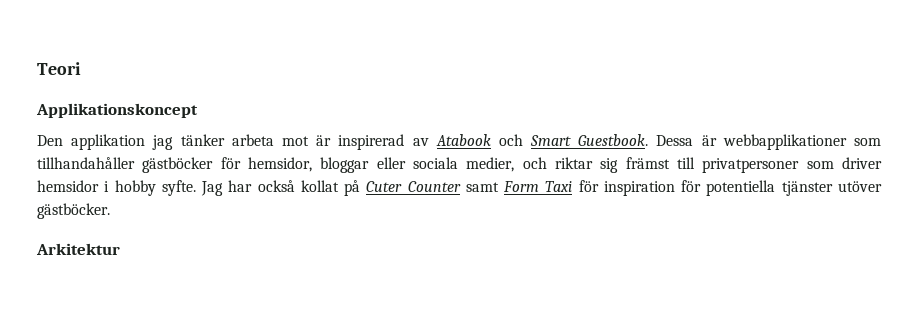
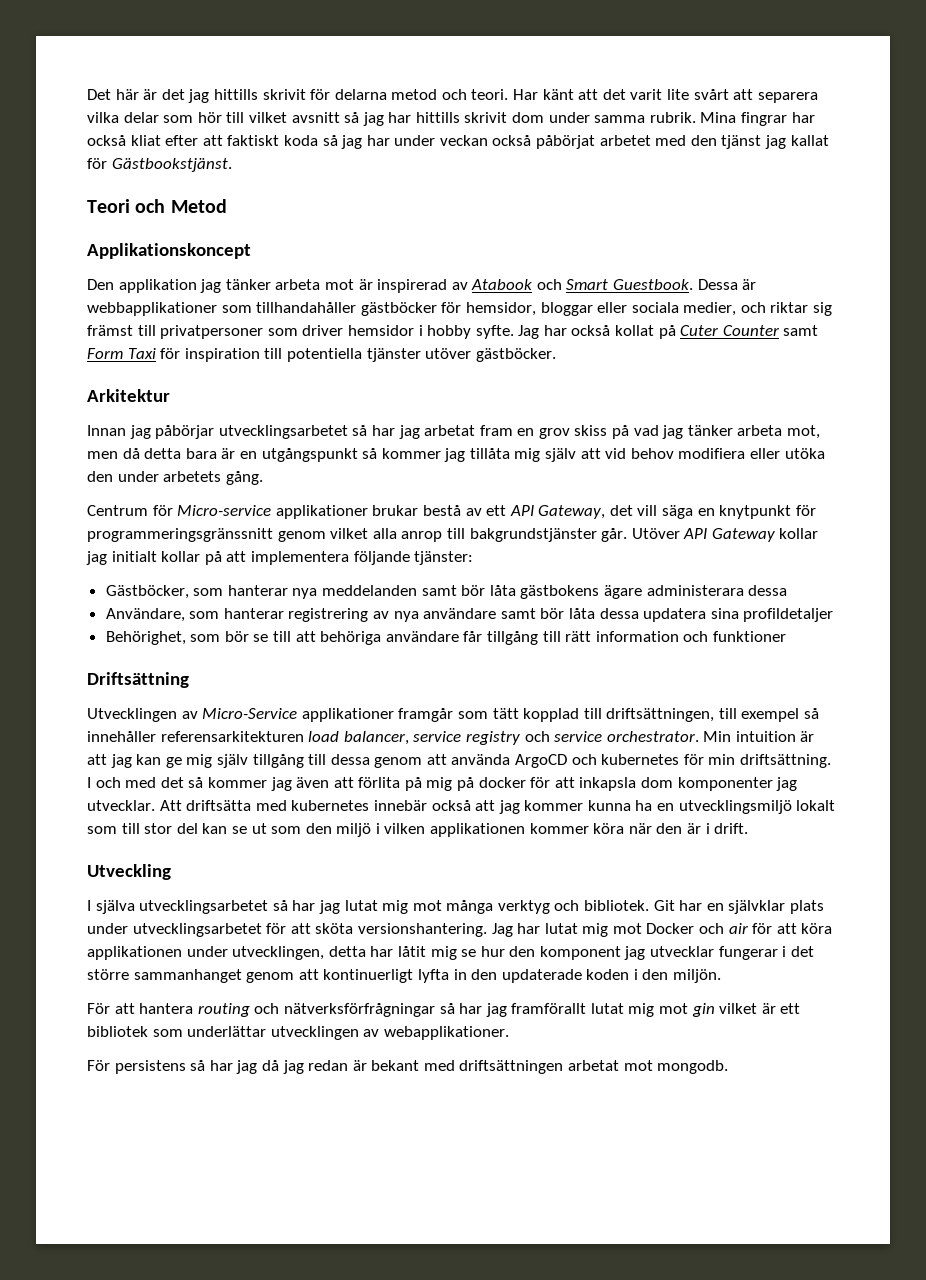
(37, 68) none -> [87,89,818,103] [87,112,815,126] [87,135,829,149] [87,158,232,172] Det här är det jag hittills skrivit för delarna metod och teori. Har känt att det varit lite svårt att separera vilka delar som hör till vilket avsnitt så jag har hittills skrivit dom under samma rubrik. Mina fingrar har också kliat efter att faktiskt koda så jag har under veckan också påbörjat arbetet med den tjänst jag kallat för Gästbookstjänst. //
(81, 68) none -> [135,199,227,213] och Metod
[681,180,702,192] för -> [264,348,283,359] till
(120, 249) none -> [87,425,821,439] [87,448,825,462] [87,471,263,485] [87,505,816,519] [87,528,819,542] [86,551,474,565] [105,585,788,599] [105,608,834,622] [105,631,786,645] [87,672,189,688] [87,708,820,722] [87,731,815,745] [87,754,832,768] [87,777,798,791] [87,800,836,814] [87,823,749,837] [87,864,171,880] [87,900,825,914] [87,923,833,937] [87,946,814,960] [87,969,722,983] [87,1003,801,1017] [87,1026,509,1040] [87,1060,729,1074] // Innan jag påbörjar utvecklingsarbetet så har jag arbetat fram en grov skiss på vad jag tänker arbeta mot, men då detta bara är en utgångspunkt så kommer jag tillåta mig själv att vid behov modifiera eller utöka den under arbetets gång. // Centrum för Micro-service applikationer brukar bestå av ett API Gateway, det vill säga en knytpunkt för programmeringsgränssnitt genom vilket alla anrop till bakgrundstjänster går. Utöver API Gateway kollar jag initialt kollar på att implementera följande tjänster: // Gästböcker, som hanterar nya meddelanden samt bör låta gästbokens ägare administerara dessa // Användare, som hanterar registrering av nya användare samt bör låta dessa updatera sina profildetaljer // Behörighet, som bör se till att behöriga användare får tillgång till rätt information och funktioner // Driftsättning // Utvecklingen av Micro-Service applikationer framgår som tätt kopplad till driftsättningen, till exempel så innehåller referensarkitekturen load balancer, service registry och service orchestrator. Min intuition är att jag kan ge mig själv tillgång till dessa genom att använda ArgoCD och kubernetes för min driftsättning. I och med det så kommer jag även att förlita på mig på docker för att inkapsla dom komponenter jag utvecklar. Att driftsätta med kubernetes innebär också att jag kommer kunna ha en utvecklingsmiljö lokalt som till stor del kan se ut som den miljö i vilken applikationen kommer köra när den är i drift. // Utveckling // I själva utvecklingsarbetet så har jag lutat mig mot många verktyg och bibliotek. Git har en självklar plats under utvecklingsarbetet för att sköta versionshantering. Jag har lutat mig mot Docker och air för att köra applikationen under utvecklingen, detta har låtit mig se hur den komponent jag utvecklar fungerar i det större sammanhanget genom att kontinuerligt lyfta in den updaterade koden i den miljön. // För att hantera routing och nätverksförfrågningar så har jag framförallt lutat mig mot gin vilket är ett bibliotek som underlättar utvecklingen av webapplikationer. // För persistens så har jag då jag redan är bekant med driftsättningen arbetat mot mongodb.

